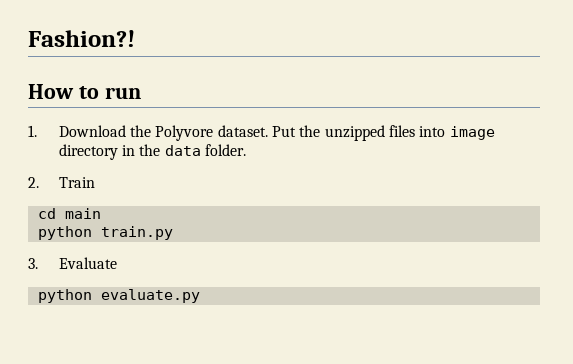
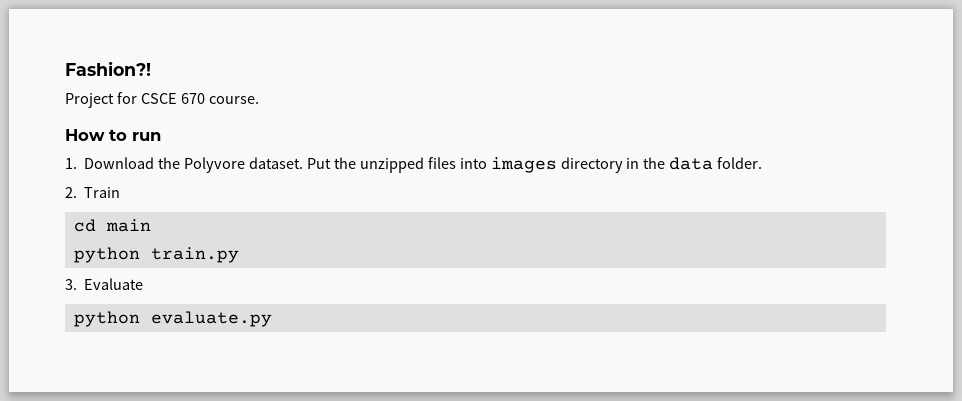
(135, 38) none -> [65,92,259,108] // Project for CSCE 670 course.
[449,126,495,140] image -> [490,157,557,173] images

